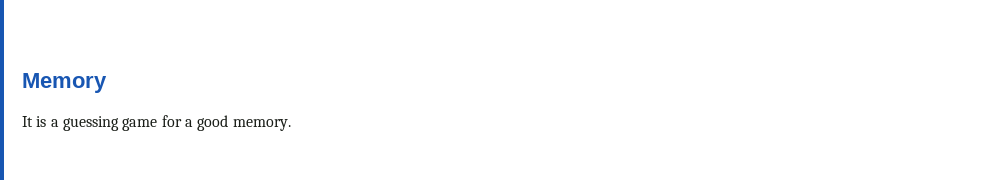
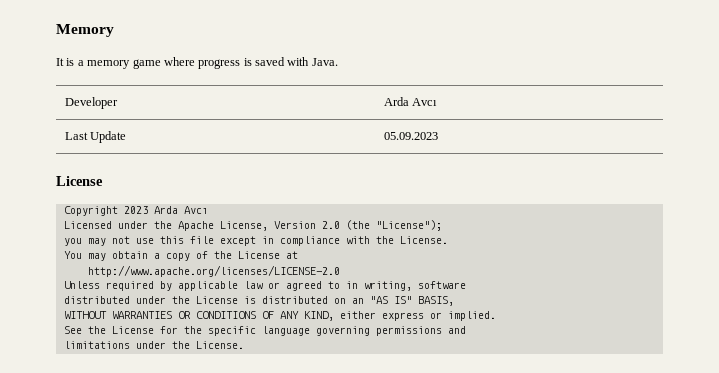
[62,115,291,131] guessing game for a good memory. -> [87,57,338,69] [65,97,119,109] [384,97,438,106] [65,131,127,143] [384,132,439,140] [56,176,103,186] [63,206,208,216] [63,220,442,231] [63,236,448,246] [63,251,298,261] [87,265,340,277] [63,281,466,291] [63,296,454,306] [63,311,496,321] [63,326,466,336] [63,341,244,349] memory game where progress is saved with Java. // Developer | Arda Avcı // Last Update | 05.09.2023 // License // Copyright 2023 Arda Avcı // Licensed under the Apache License, Version 2.0 (the "License"); // you may not use this file except in compliance with the License. // You may obtain a copy of the License at // http://www.apache.org/licenses/LICENSE-2.0 // Unless required by applicable law or agreed to in writing, software // distributed under the License is distributed on an "AS IS" BASIS, // WITHOUT WARRANTIES OR CONDITIONS OF ANY KIND, either express or implied. // See the License for the specific language governing permissions and // limitations under the License.

